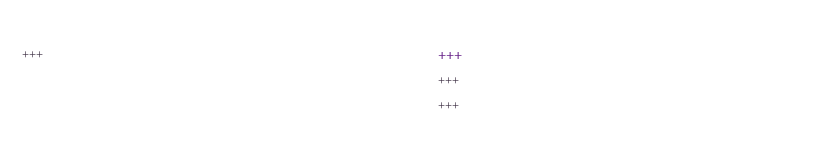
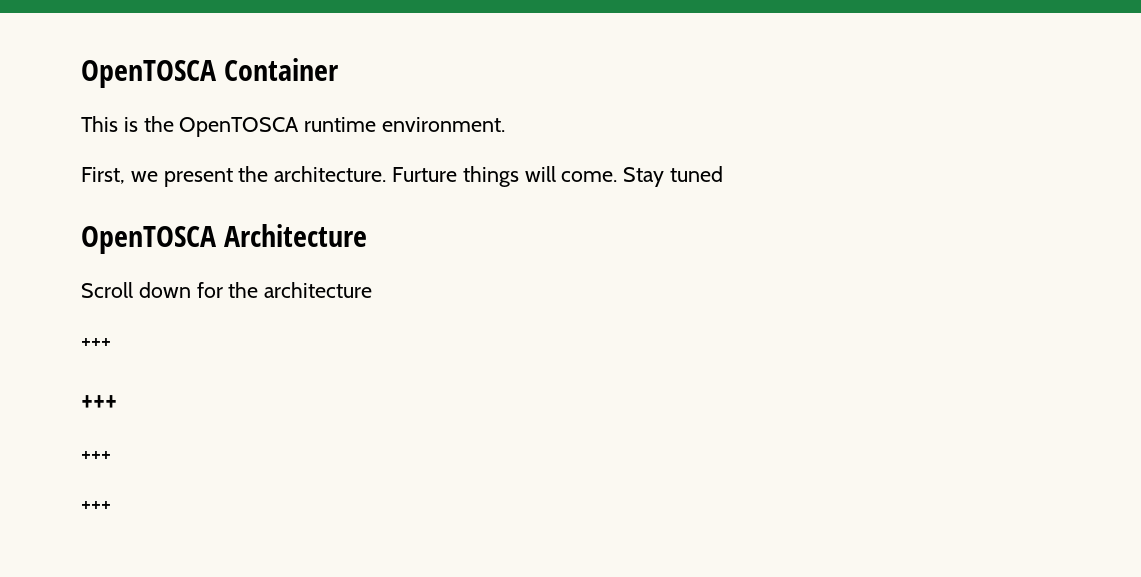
(22, 55) none -> [81,58,340,88] [81,116,505,137] [81,166,724,187] [81,224,368,254] [81,282,373,298] OpenTOSCA Container // This is the OpenTOSCA runtime environment. // First, we present the architecture. Furture things will come. Stay tuned // OpenTOSCA Architecture // Scroll down for the architecture //

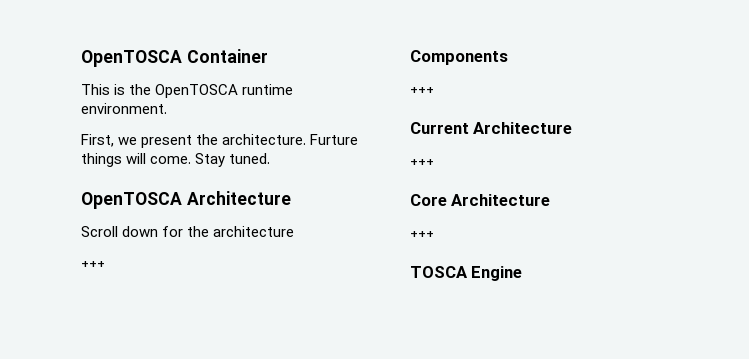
[670,166,724,182] tuned -> [229,153,271,164] tuned.
[81,395,117,411] [81,451,111,461] [81,501,111,511] +++ // +++ // +++ -> [410,50,508,65] [410,87,434,94] [410,122,573,134] [410,159,434,166] [410,194,551,206] [410,231,434,238] [410,266,523,281] Components // +++ // Current Architecture // +++ // Core Architecture // +++ // TOSCA Engine

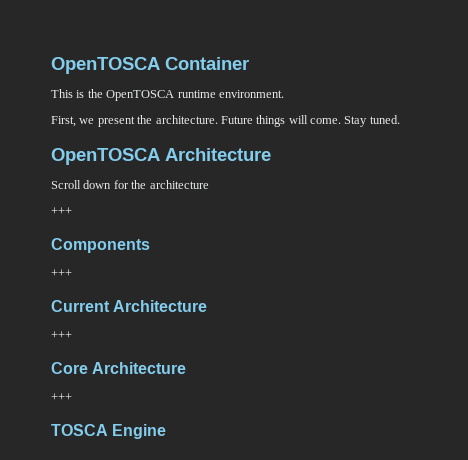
[310,134,359,145] Furture -> [220,116,253,124] Future

